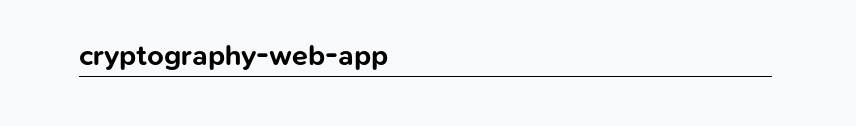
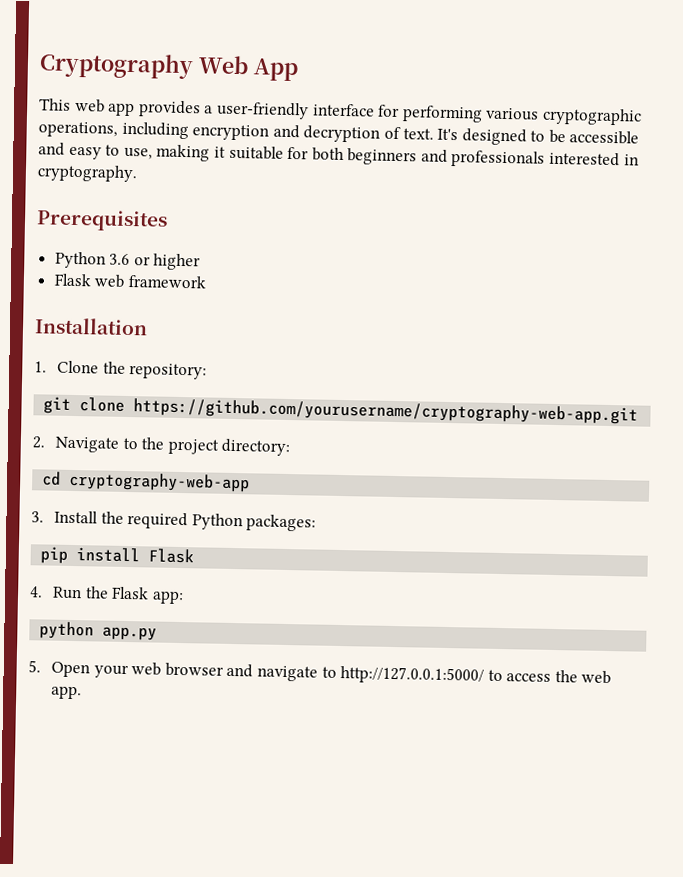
[79,45,388,70] cryptography-web-app -> [39,52,299,82] [39,98,642,126] [38,121,640,146] [38,142,639,168] [37,164,138,183] [36,209,168,232] [54,251,202,271] [53,273,207,289] [34,317,148,336] [34,360,208,380] [43,396,639,425] [32,436,291,457] [42,471,251,493] [31,510,317,532] [40,546,195,564] [29,586,184,605] [39,621,158,641] [28,660,612,685] [50,685,82,700] Cryptography Web App // This web app provides a user-friendly interface for performing various cryptographic operations, including encryption and decryption of text. It's designed to be accessible and easy to use, making it suitable for both beginners and professionals interested in cryptography. // Prerequisites // Python 3.6 or higher // Flask web framework // Installation // 1. Clone the repository: // git clone https://github.com/yourusername/cryptography-web-app.git // 2. Navigate to the project directory: // cd cryptography-web-app // 3. Install the required Python packages: // pip install Flask // 4. Run the Flask app: // python app.py // 5. Open your web browser and navigate to http://127.0.0.1:5000/ to access the web app.

